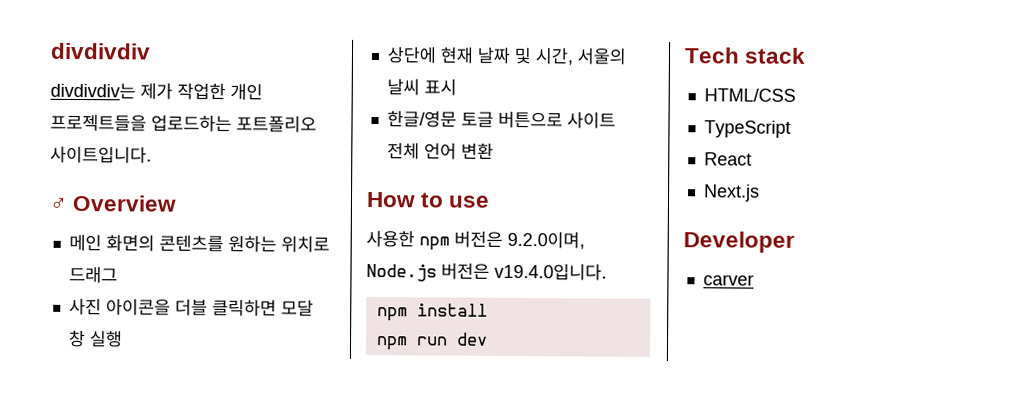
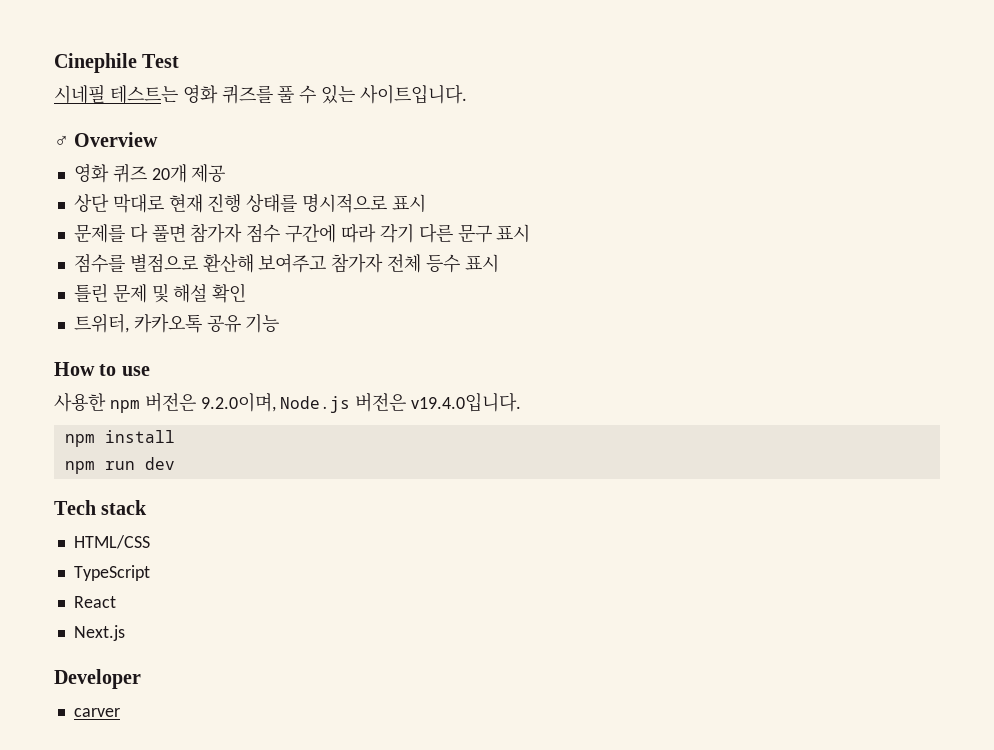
[50,42,151,60] [50,82,263,101] [50,113,317,133] [50,145,152,164] [49,194,178,212] [68,233,330,253] [68,265,118,284] [68,297,314,317] [67,329,123,348] [386,46,627,66] [386,78,457,96] [386,110,616,129] [386,142,494,160] divdivdiv // divdivdiv는 제가 작업한 개인 프로젝트들을 업로드하는 포트폴리오 사이트입니다. // ♂ Overview // 메인 화면의 콘텐츠를 원하는 위치로 드래그 // 사진 아이콘을 더블 클릭하면 모달 창 실행 // 상단에 현재 날짜 및 시간, 서울의 날씨 표시 // 한글/영문 토글 버튼으로 사이트 전체 언어 변환 -> [54,53,180,73] [54,84,468,104] [54,132,159,147] [73,164,226,183] [73,193,426,213] [73,223,531,243] [73,253,499,273] [73,283,247,303] [73,313,280,333] Cinephile Test // 시네필 테스트는 영화 퀴즈를 풀 수 있는 사이트입니다. // ♂ Overview // 영화 퀴즈 20개 제공 // 상단 막대로 현재 진행 상태를 명시적으로 표시 // 문제를 다 풀면 참가자 점수 구간에 따라 각기 다른 문구 표시 // 점수를 별점으로 환산해 보여주고 참가자 전체 등수 표시 // 틀린 문제 및 해설 확인 // 트위터, 카카오톡 공유 기능

